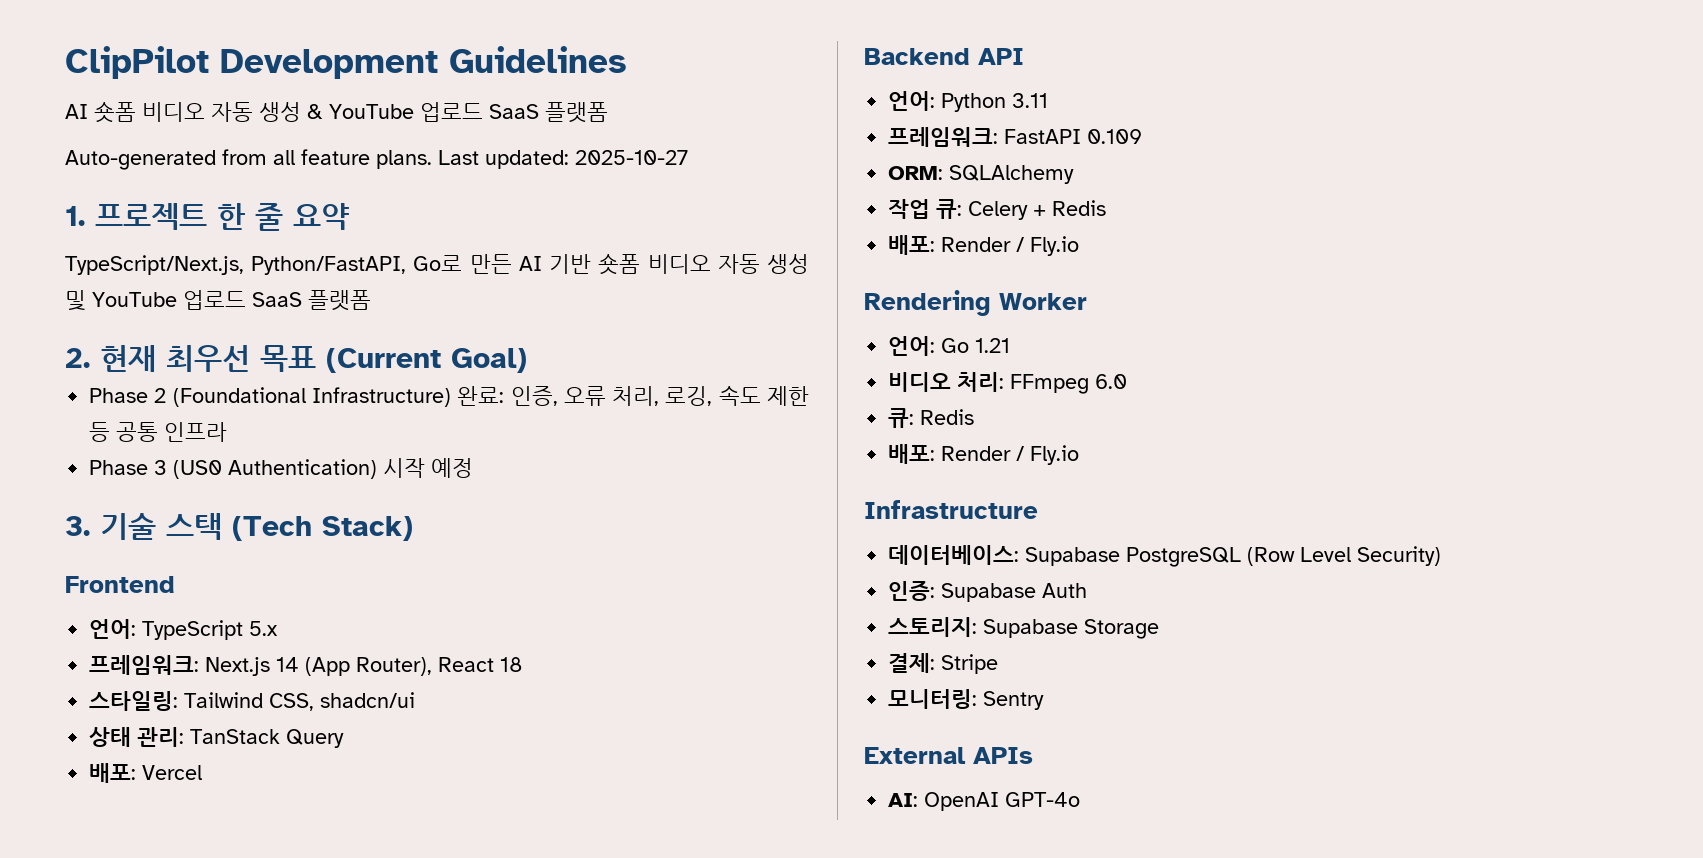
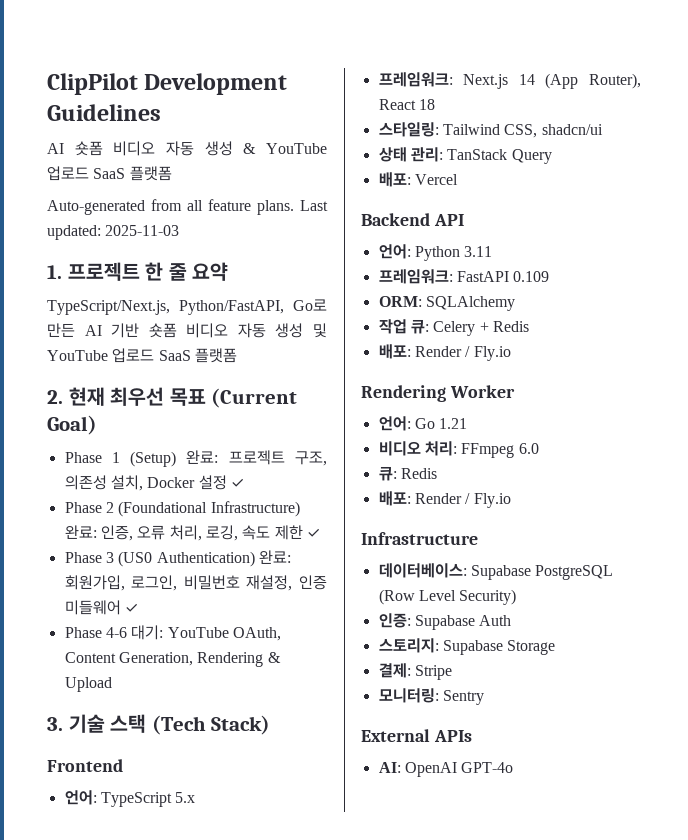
[575,150,688,165] 2025-10-27 -> [105,225,180,236] 2025-11-03
(527, 360) none -> [64,450,327,467] [64,475,244,491] // Phase 1 (Setup) 완료: 프로젝트 구조, 의존성 설치, Docker 설정 ✓
[89,422,228,442] 등 공통 인프라 -> [306,528,320,538] ✓
[383,458,474,478] 시작 예정 -> [258,550,291,564] [64,575,327,591] [64,600,138,615] [64,625,281,641] [64,652,281,667] [64,677,112,692] 완료: 회원가입, 로그인, 비밀번호 재설정, 인증 미들웨어 ✓ // Phase 4-6 대기: YouTube OAuth, Content Generation, Rendering & Upload

